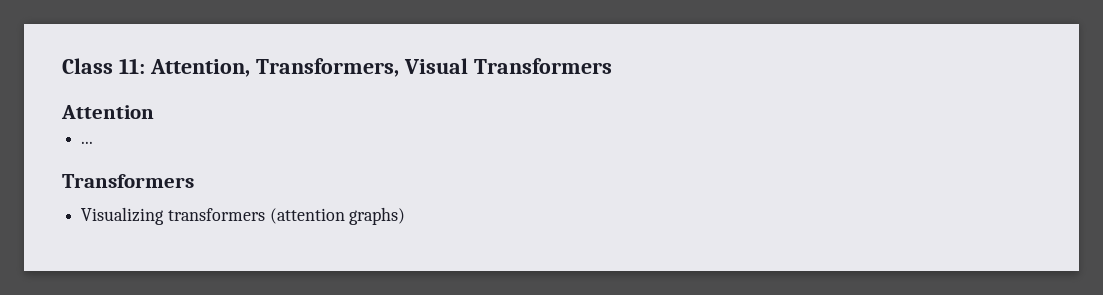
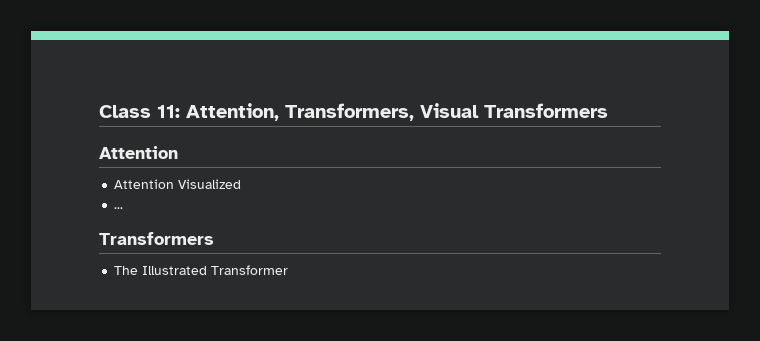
(154, 112) none -> [114,179,242,189] // Attention Visualized
[81,207,406,225] Visualizing transformers (attention graphs) -> [114,265,289,275] The Illustrated Transformer

